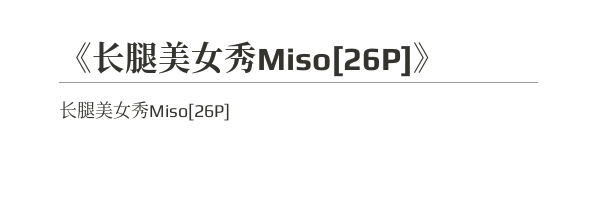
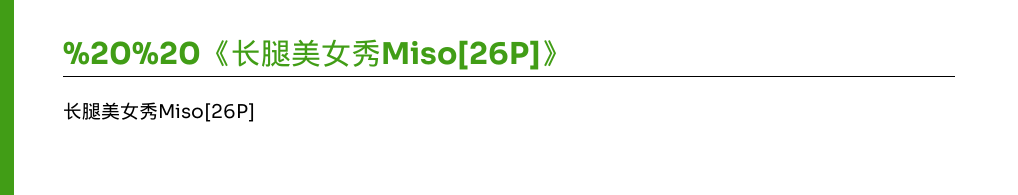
(59, 57) none -> [63,41,201,65] %20%20

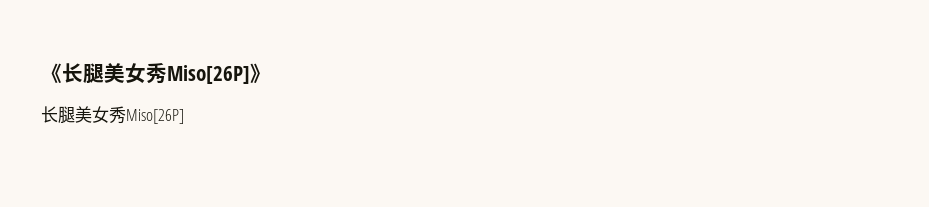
[63,41,201,65] %20%20 -> (41, 73) none

